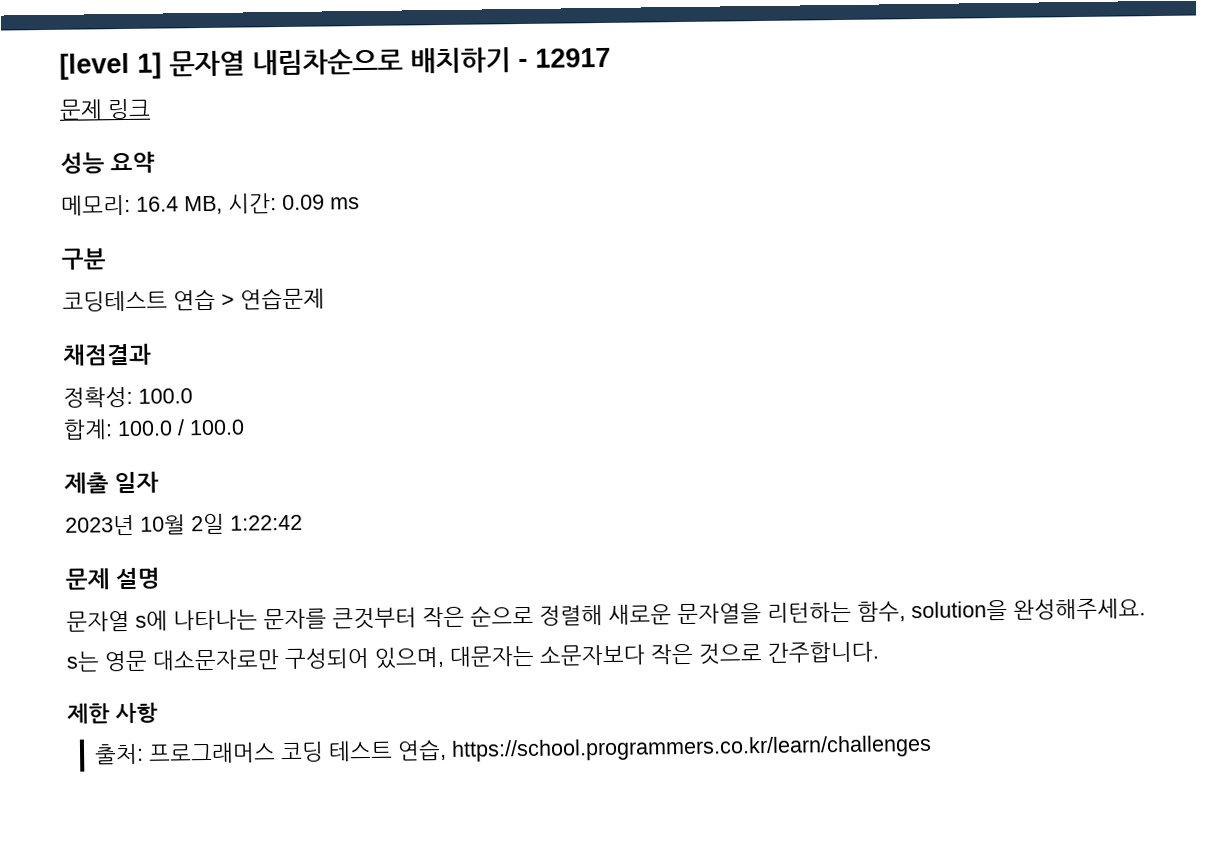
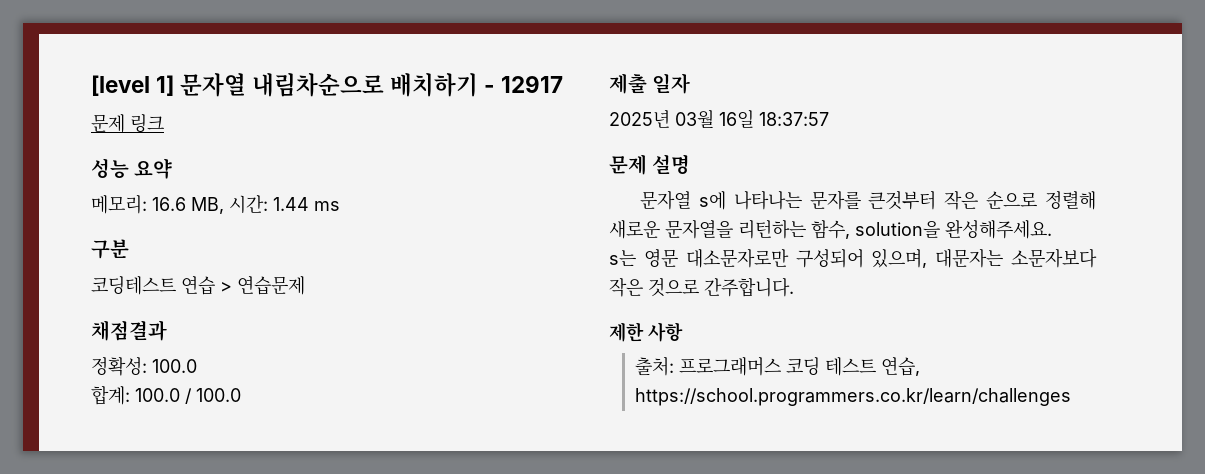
[136,196,179,212] 16.4 -> [152,197,186,211] 16.6
[282,194,325,211] 0.09 -> [273,197,309,211] 1.44
[65,513,303,536] 2023년 10월 2일 1:22:42 -> [609,109,829,128] 2025년 03월 16일 18:37:57

